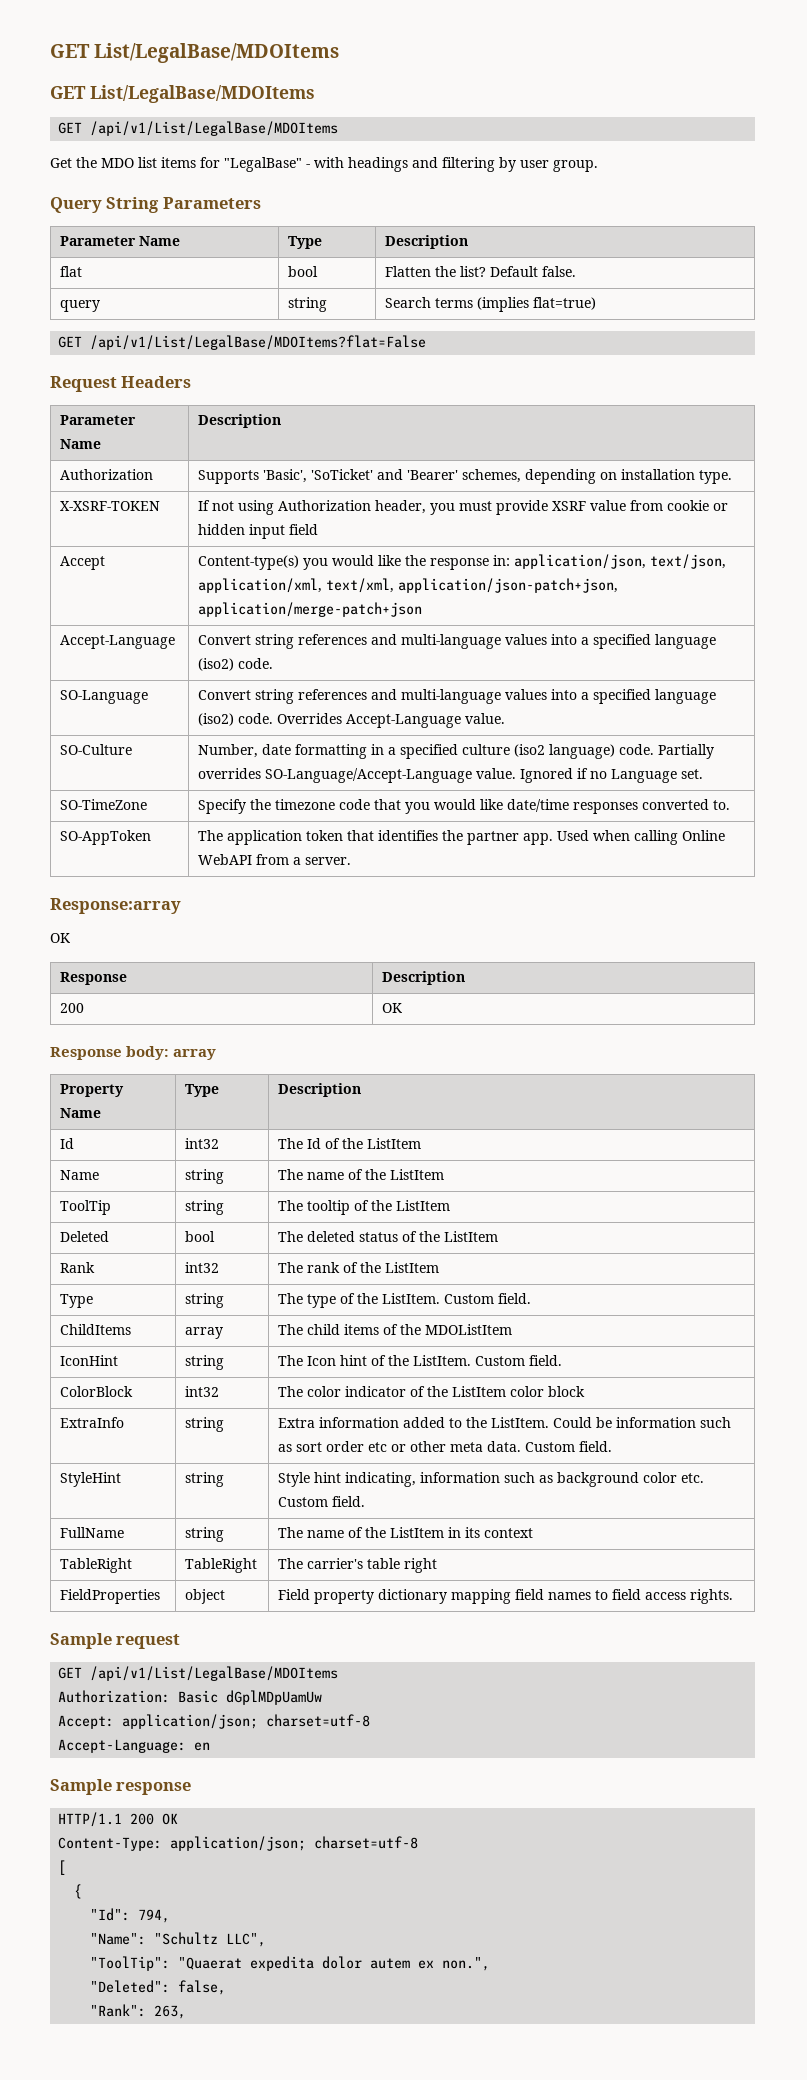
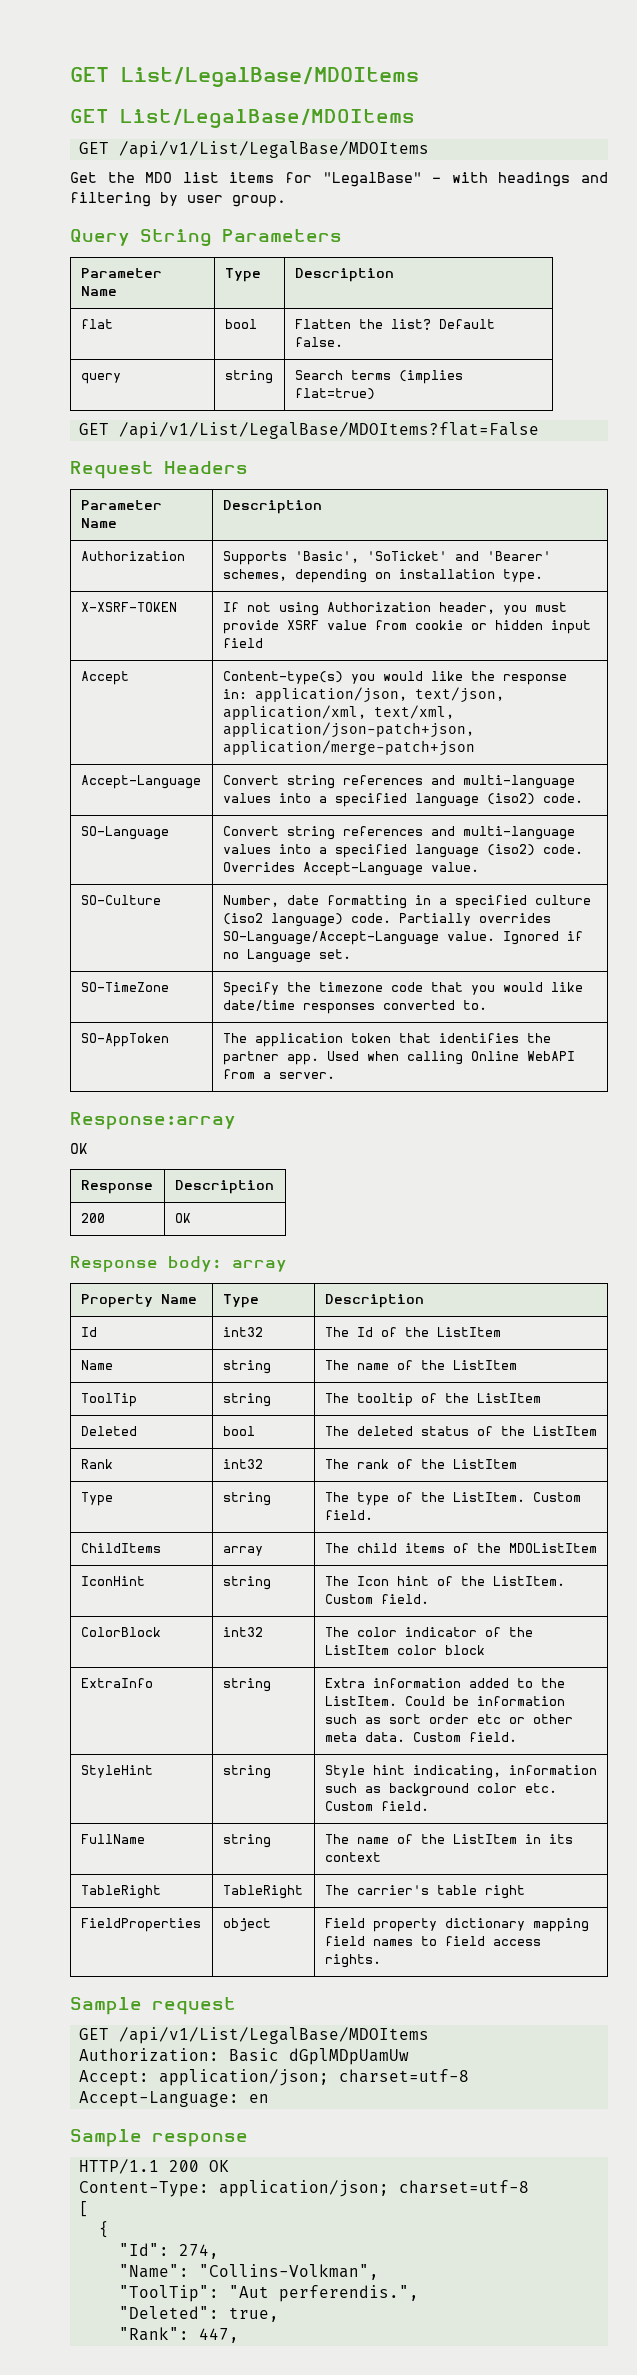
[138,1909,171,1923] 794, -> [178,2244,219,2259] 274,
[154,1932,267,1947] "Schultz LLC", -> [198,2264,379,2280] "Collins-Volkman",
[178,1956,491,1971] "Quaerat expedita dolor autem ex non.", -> [228,2285,419,2302] "Aut perferendis.",
[178,1980,227,1995] false, -> [228,2307,279,2322] true,
[154,2005,187,2019] 263, -> [198,2328,239,2343] 447,

